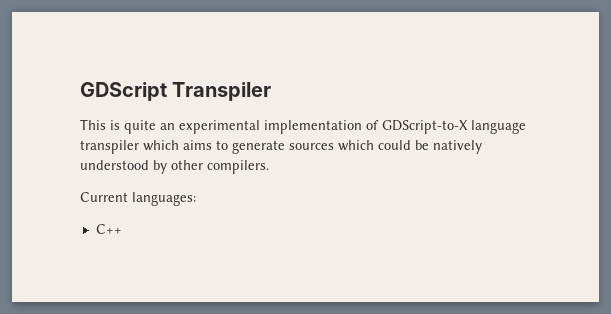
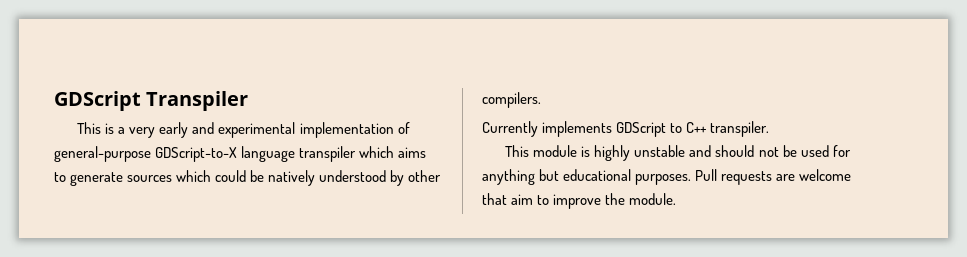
[124,120,175,134] quite an -> [118,122,215,138] a very early and
(379, 125) none -> [54,146,151,162] general-purpose
[80,192,196,206] [95,224,122,234] Current languages: // C++ -> [482,121,770,137] [505,145,851,161] [482,169,852,185] [482,193,677,209] Currently implements GDScript to C++ transpiler. // This module is highly unstable and should not be used for anything but educational purposes. Pull requests are welcome that aim to improve the module.

